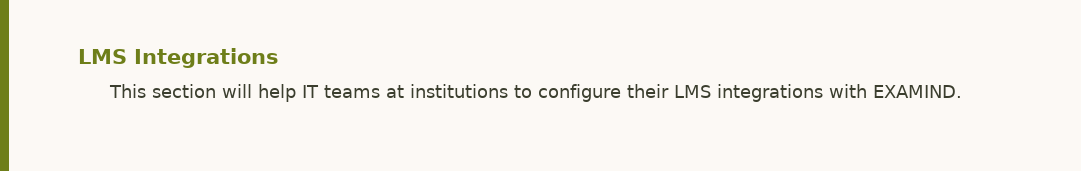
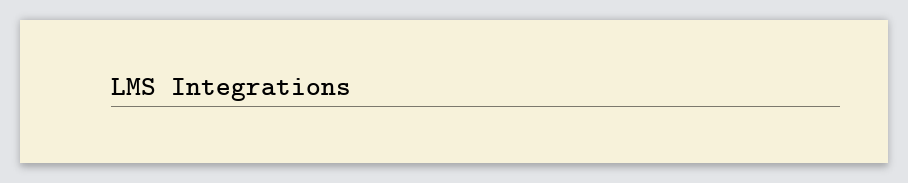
[109,84,963,102] // This section will help IT teams at institutions to configure their LMS integrations with EXAMIND. -> (351, 89) none

